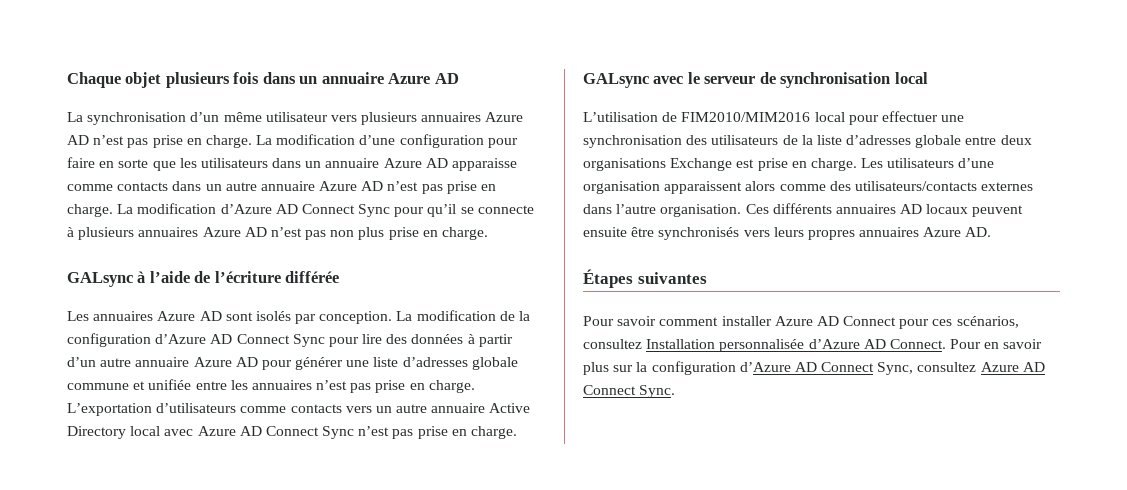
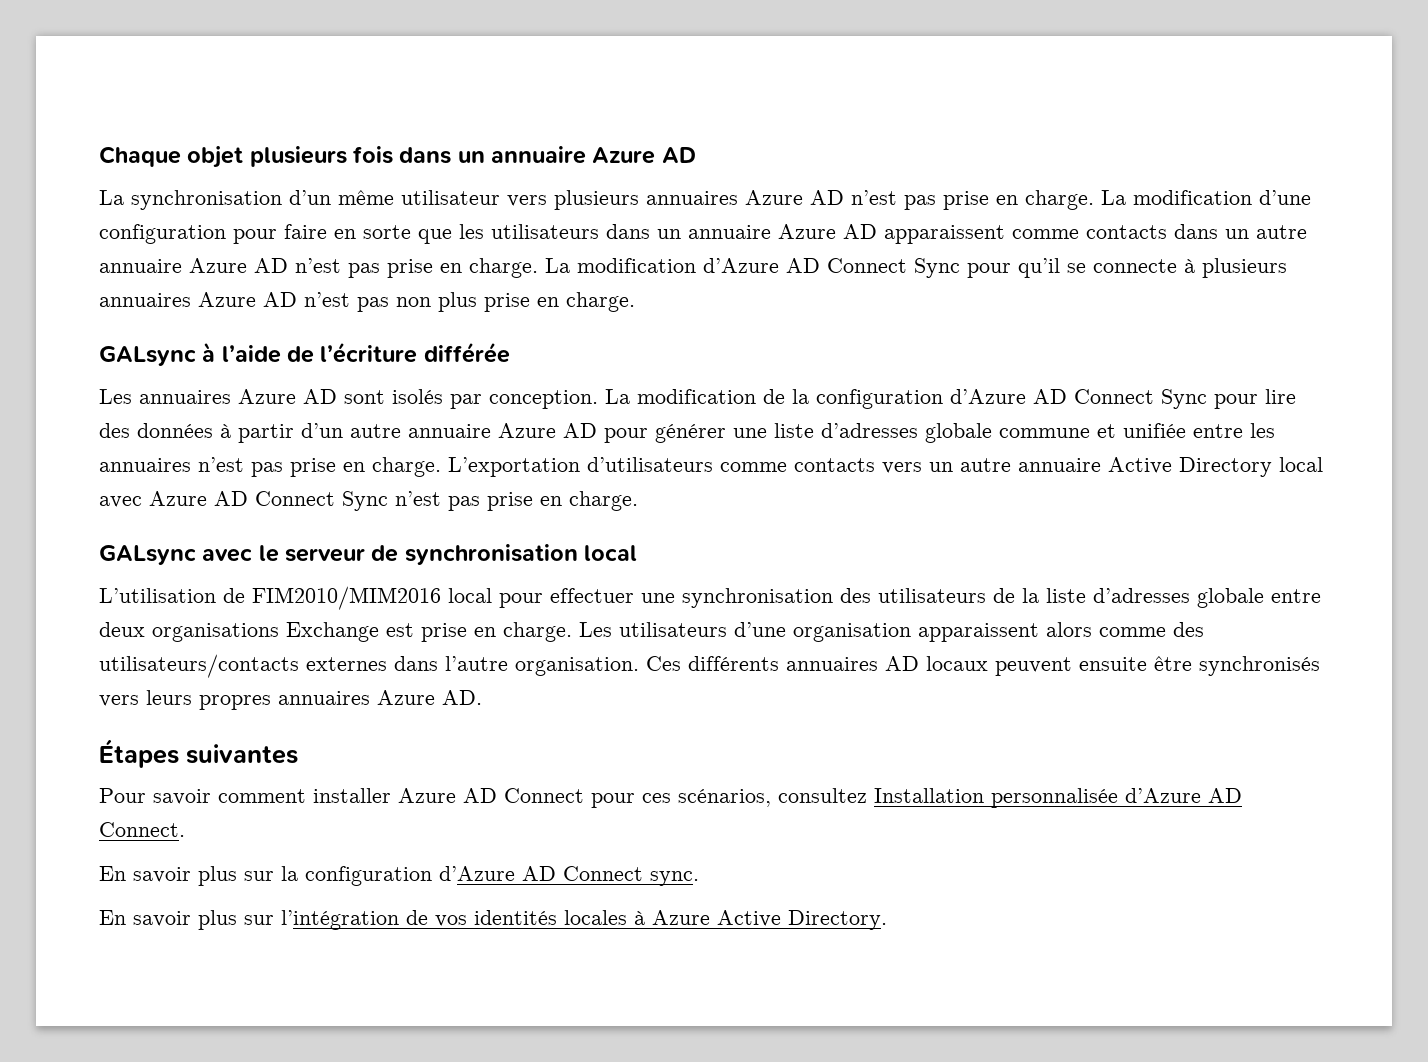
[452,158,518,171] apparaisse -> [884,225,1005,244] apparaissent
[950,339,1000,349] Pour en -> [99,866,126,881] // En
[877,362,1045,375] [583,385,676,398] Sync, consultez Azure AD Connect Sync. -> [650,871,699,886] [99,910,887,930] sync. // En savoir plus sur l’intégration de vos identités locales à Azure Active Directory.

